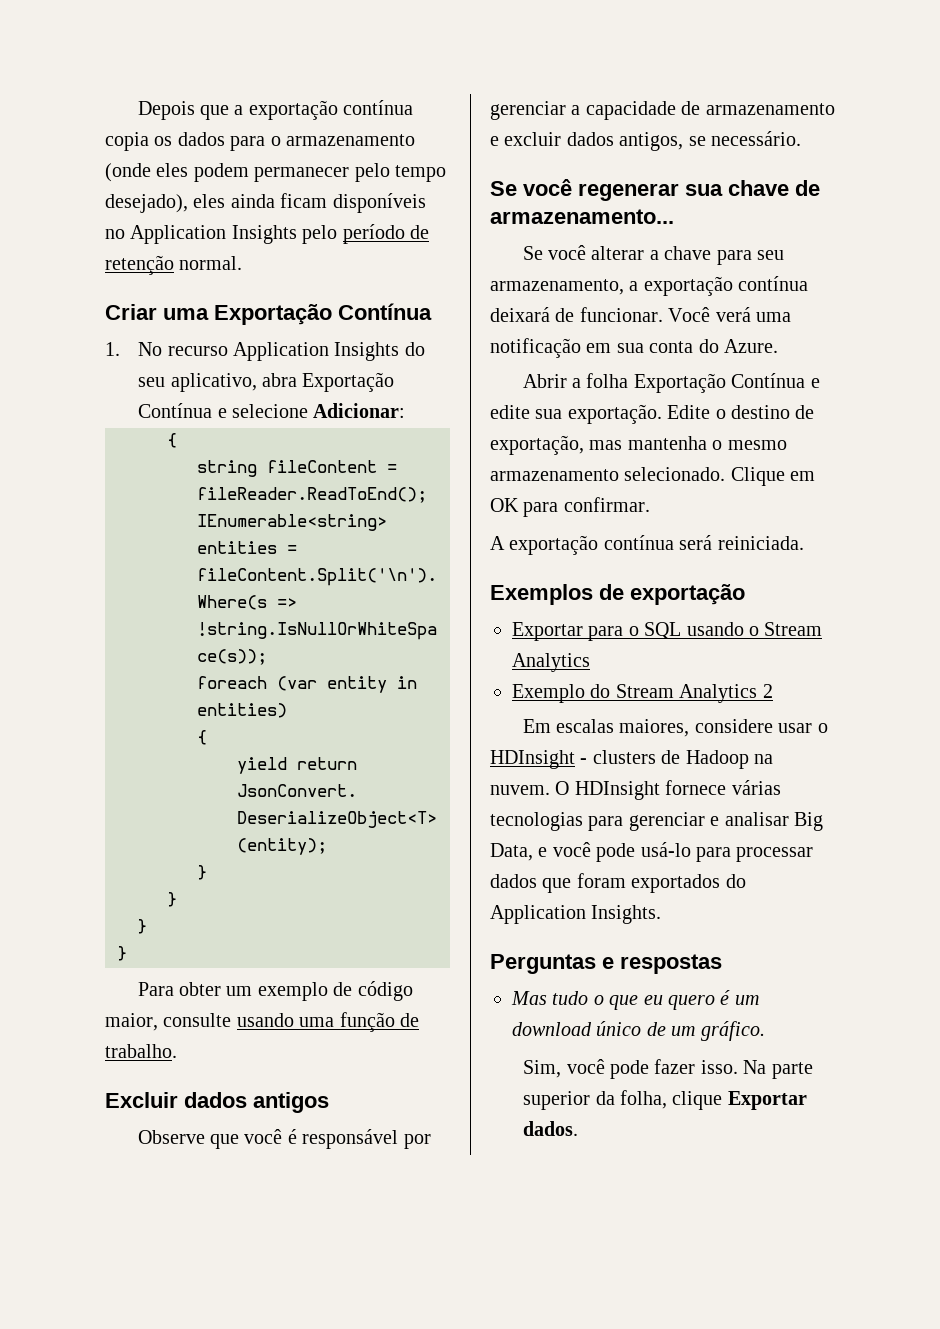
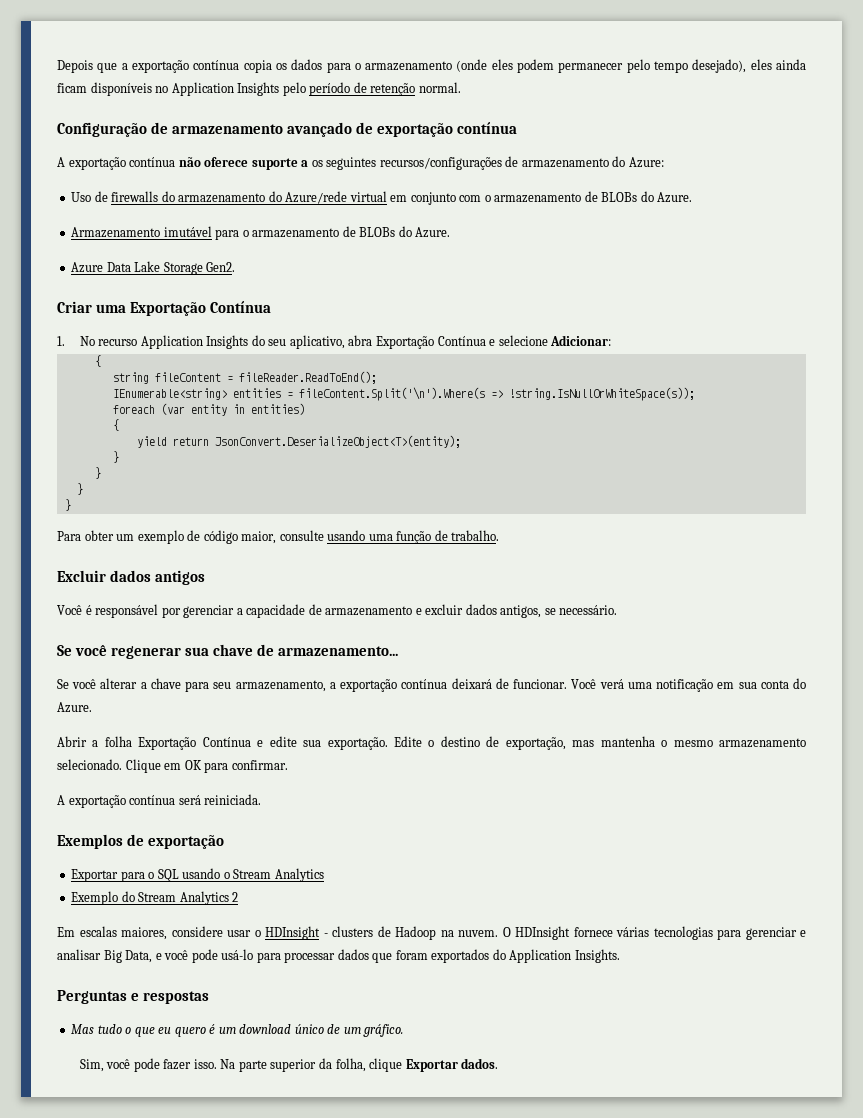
(243, 263) none -> [57,122,518,137] [57,156,664,170] [71,191,693,205] [71,226,451,240] [71,261,236,275] // Configuração de armazenamento avançado de exportação contínua // A exportação contínua não oferece suporte a os seguintes recursos/configurações de armazenamento do Azure: // Uso de firewalls do armazenamento do Azure/rede virtual em conjunto com o armazenamento de BLOBs do Azure. // Armazenamento imutável para o armazenamento de BLOBs do Azure. // Azure Data Lake Storage Gen2.
[137,1129,283,1149] Observe que você -> [57,605,82,615] Você

